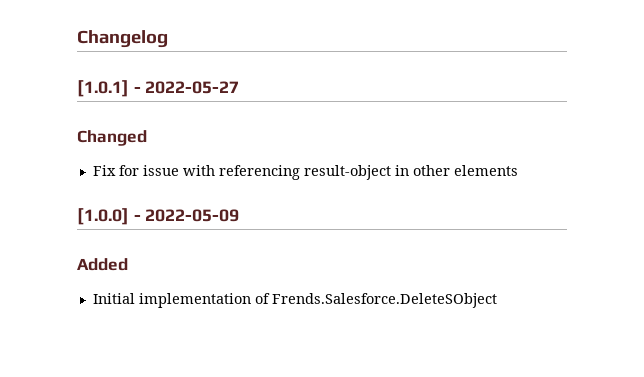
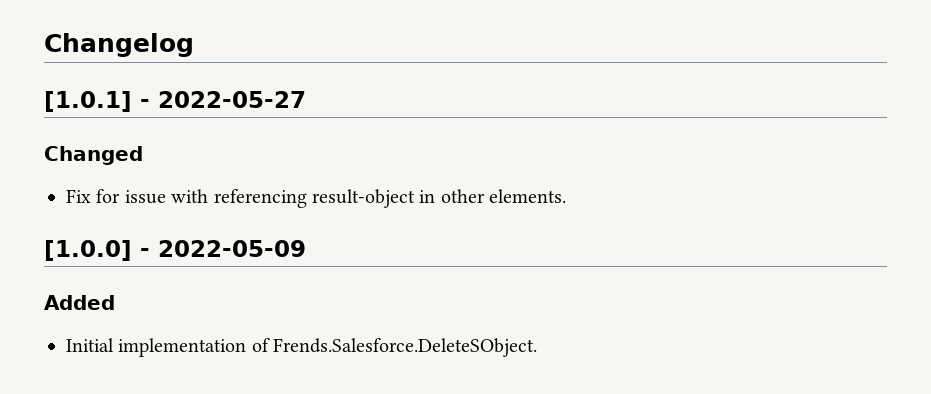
[453,165,518,176] elements -> [489,189,567,203] elements.
[271,293,497,308] Frends.Salesforce.DeleteSObject -> [273,338,538,357] Frends.Salesforce.DeleteSObject.

